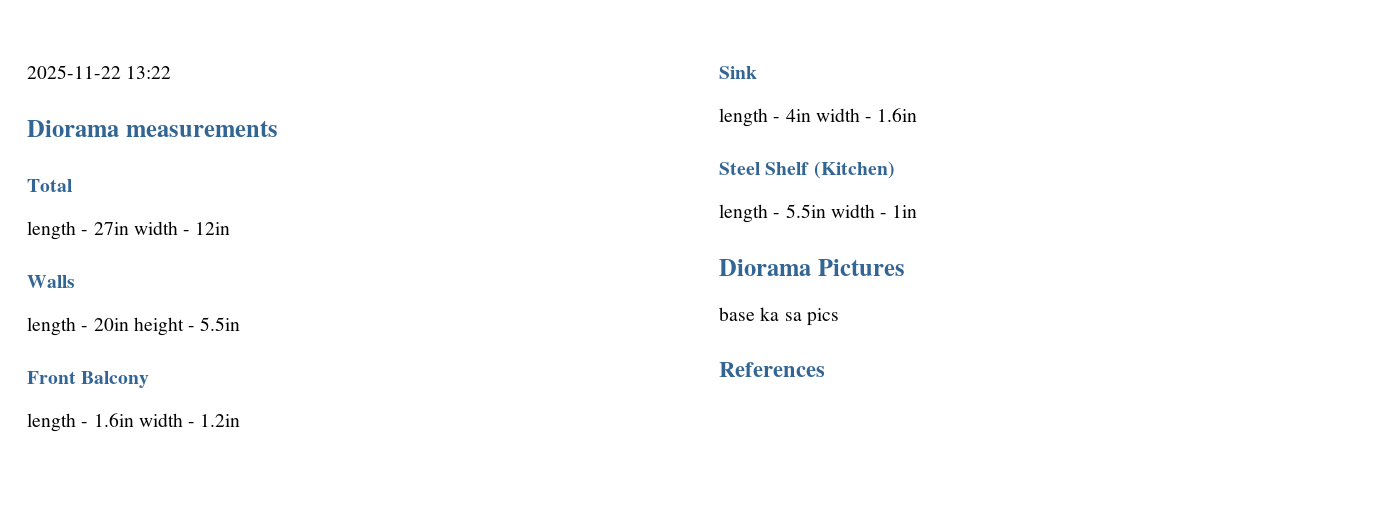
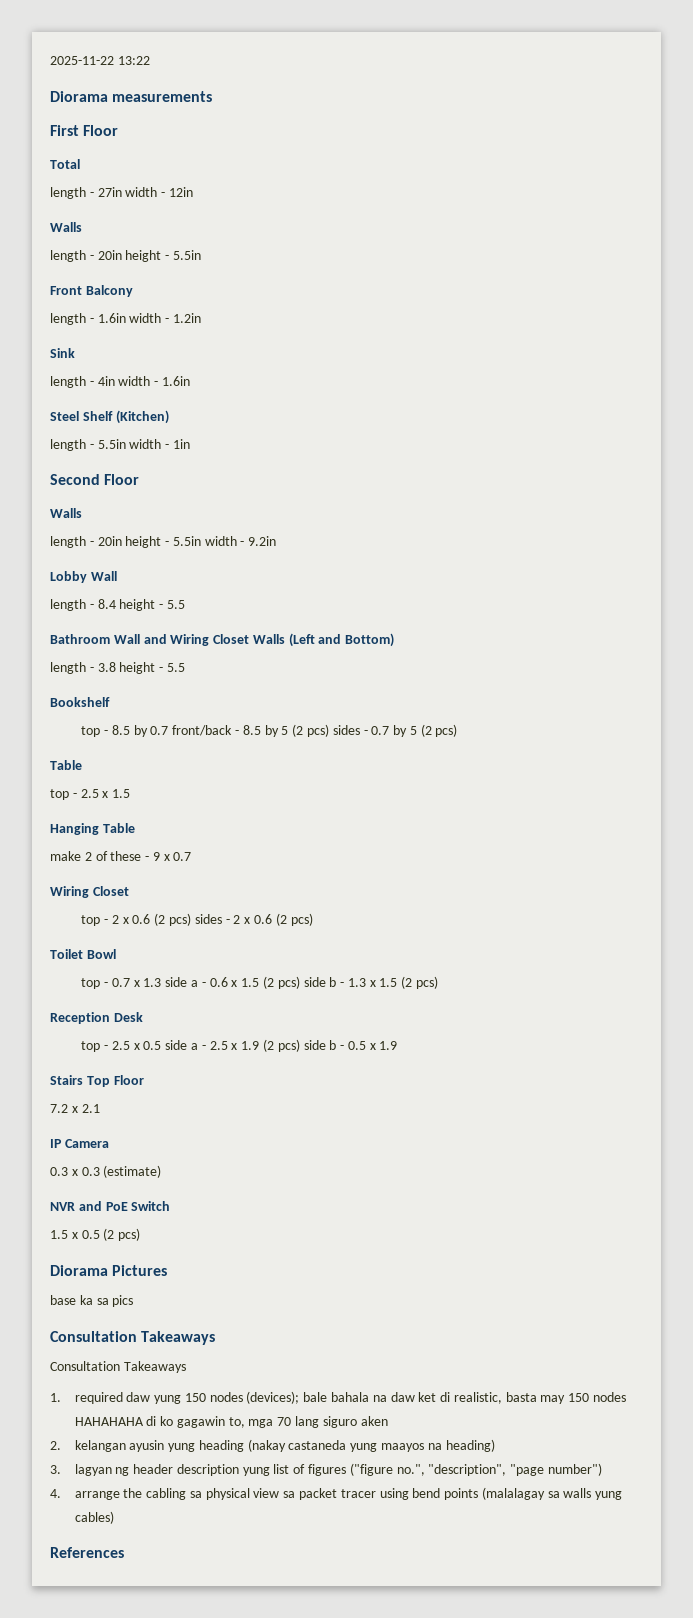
(278, 128) none -> [50,125,119,136] // First Floor
(918, 211) none -> [50,474,140,485] [50,508,82,518] [50,536,277,548] [50,571,117,583] [50,599,185,611] [50,633,395,647] [50,662,185,674] [50,697,110,707] [81,724,458,737] [50,760,82,770] [50,789,131,800] [50,823,135,835] [50,851,192,861] [50,886,129,898] [81,913,313,926] [50,949,116,959] [81,976,438,989] [50,1012,143,1024] [81,1039,398,1052] [50,1075,144,1087] [50,1104,100,1113] [50,1139,109,1148] [50,1165,162,1178] [50,1201,171,1211] [50,1228,141,1241] // Second Floor // Walls // length - 20in height - 5.5in width - 9.2in // Lobby Wall // length - 8.4 height - 5.5 // Bathroom Wall and Wiring Closet Walls (Left and Bottom) // length - 3.8 height - 5.5 // Bookshelf // top - 8.5 by 0.7 front/back - 8.5 by 5 (2 pcs) sides - 0.7 by 5 (2 pcs) // Table // top - 2.5 x 1.5 // Hanging Table // make 2 of these - 9 x 0.7 // Wiring Closet // top - 2 x 0.6 (2 pcs) sides - 2 x 0.6 (2 pcs) // Toilet Bowl // top - 0.7 x 1.3 side a - 0.6 x 1.5 (2 pcs) side b - 1.3 x 1.5 (2 pcs) // Reception Desk // top - 2.5 x 0.5 side a - 2.5 x 1.9 (2 pcs) side b - 0.5 x 1.9 // Stairs Top Floor // 7.2 x 2.1 // IP Camera // 0.3 x 0.3 (estimate) // NVR and PoE Switch // 1.5 x 0.5 (2 pcs)
(839, 317) none -> [50,1331,216,1345] [50,1361,186,1373] [50,1391,626,1404] [74,1416,388,1428] [50,1439,495,1452] [50,1463,602,1476] [50,1487,623,1500] [74,1511,114,1524] // Consultation Takeaways // Consultation Takeaways // 1. required daw yung 150 nodes (devices); bale bahala na daw ket di realistic, basta may 150 nodes HAHAHAHA di ko gagawin to, mga 70 lang siguro aken // 2. kelangan ayusin yung heading (nakay castaneda yung maayos na heading) // 3. lagyan ng header description yung list of figures ("figure no.", "description", "page number") // 4. arrange the cabling sa physical view sa packet tracer using bend points (malalagay sa walls yung cables)

